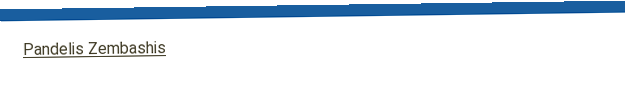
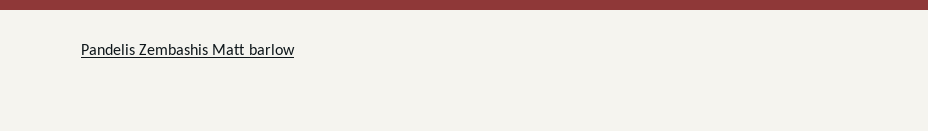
(167, 48) none -> [212,44,295,55] Matt barlow

